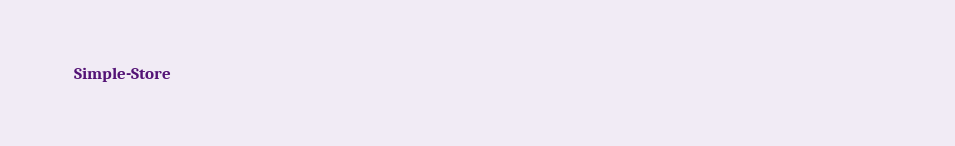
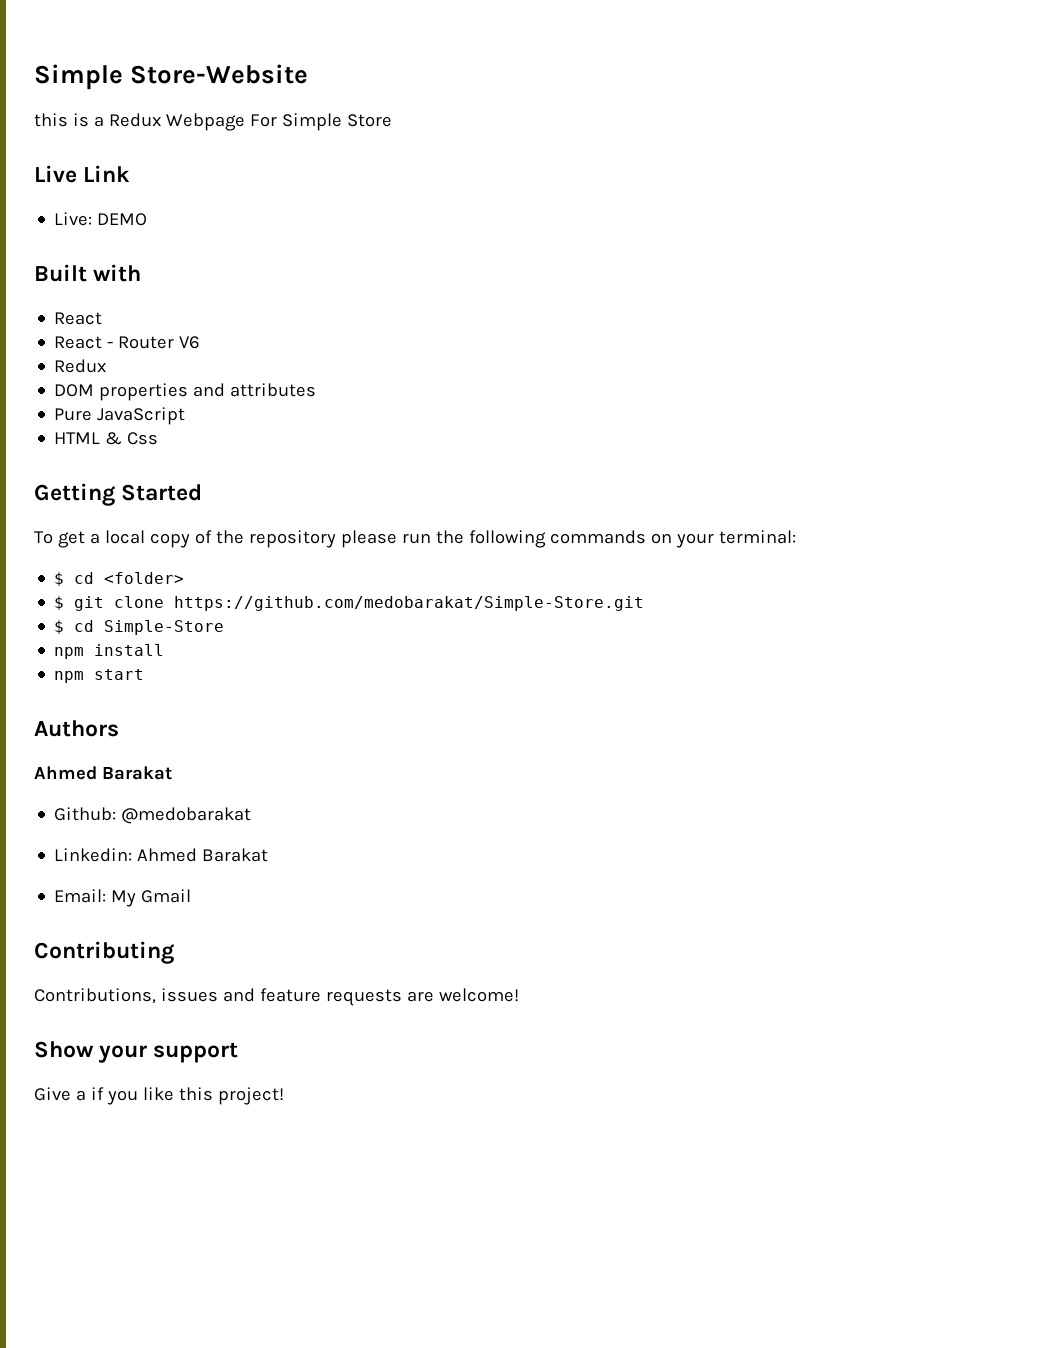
[74,67,171,82] Simple-Store -> [34,64,309,90] [34,113,392,131] [34,165,131,183] [54,212,148,226] [34,264,142,282] [54,312,103,325] [54,336,201,349] [54,359,107,373] [54,383,317,401] [54,407,186,425] [54,432,159,445] [34,483,203,506] [34,530,796,548] [54,572,185,586] [54,596,645,611] [54,620,225,635] [54,644,165,659] [54,669,145,683] [34,720,119,737] [34,766,172,780] [54,807,252,824] [54,848,269,862] [54,889,192,907] [34,941,174,964] [34,988,519,1006] [34,1041,239,1063] [34,1087,284,1105] Simple Store-Website // this is a Redux Webpage For Simple Store // Live Link // Live: DEMO // Built with // React // React - Router V6 // Redux // DOM properties and attributes // Pure JavaScript // HTML & Css // Getting Started // To get a local copy of the repository please run the following commands on your terminal: // $ cd <folder> // $ git clone https://github.com/medobarakat/Simple-Store.git // $ cd Simple-Store // npm install // npm start // Authors // Ahmed Barakat // Github: @medobarakat // Linkedin: Ahmed Barakat // Email: My Gmail // Contributing // Contributions, issues and feature requests are welcome! // Show your support // Give a if you like this project!

